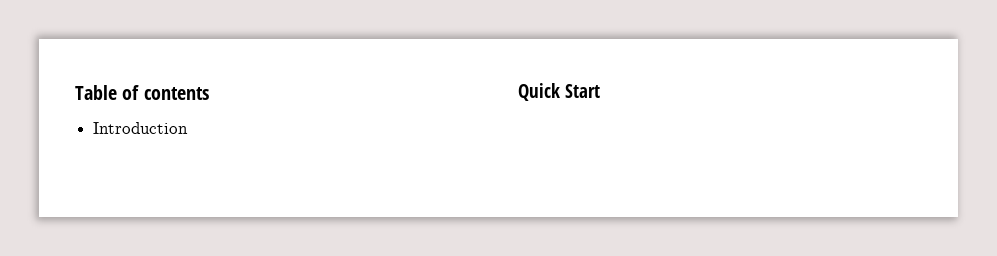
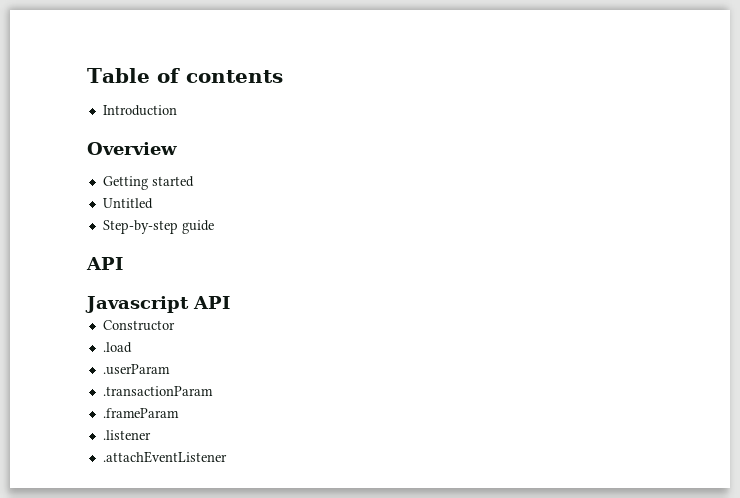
[518,83,600,101] Quick Start -> [87,142,177,155] [102,176,194,190] [102,198,153,209] [102,220,214,234] [86,257,123,270] [85,296,230,313] [102,320,175,331] [102,342,132,353] [102,364,170,375] [102,386,213,396] [102,408,179,418] [102,430,151,440] [102,451,227,463] Overview // Getting started // Untitled // Step-by-step guide // API // Javascript API // Constructor // .load // .userParam // .transactionParam // .frameParam // .listener // .attachEventListener

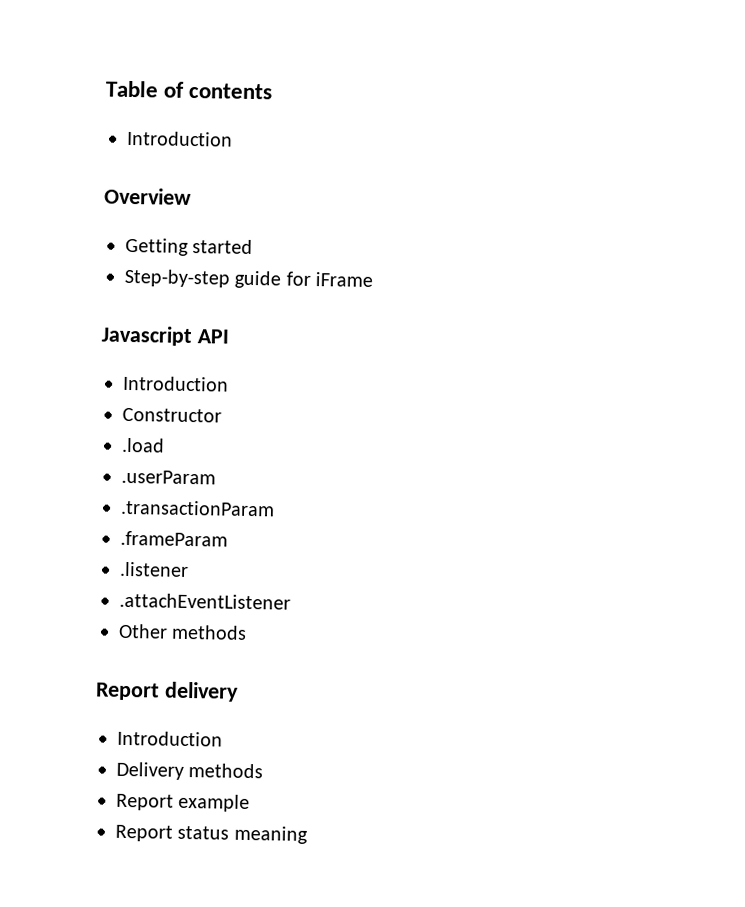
[102,198,153,209] // Untitled -> (254, 247) none
[86,257,123,270] // API -> [285,271,374,287] for iFrame
(230, 302) none -> [123,375,229,392] // Introduction
(227, 457) none -> [118,623,248,640] [95,681,239,702] [117,730,223,747] [116,761,264,780] [116,793,251,813] [115,824,308,844] // Other methods // Report delivery // Introduction // Delivery methods // Report example // Report status meaning

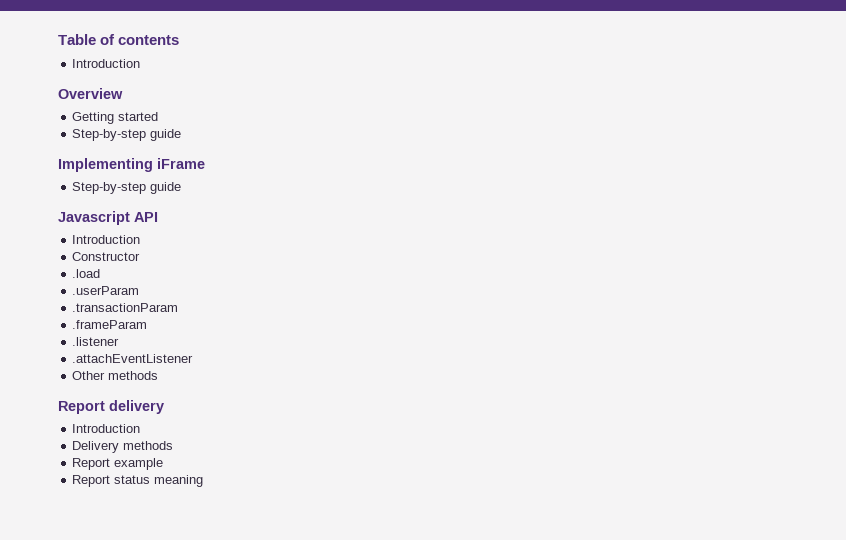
[285,271,311,286] for -> [58,158,153,172] // Implementing
(374, 279) none -> [72,182,182,194] // Step-by-step guide

